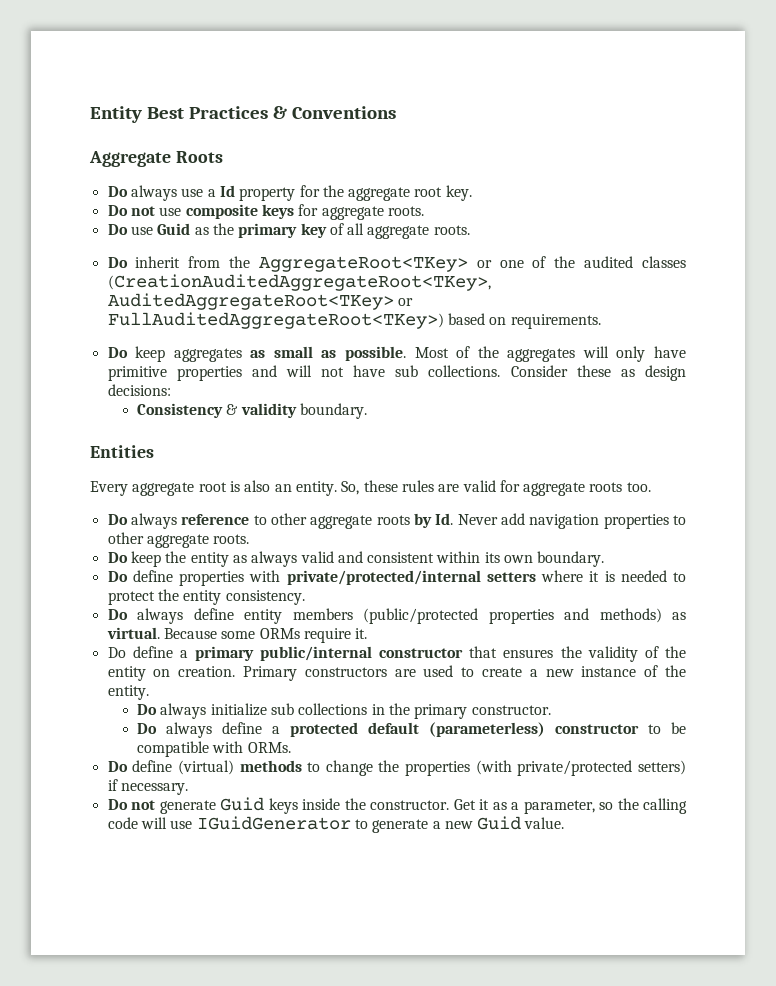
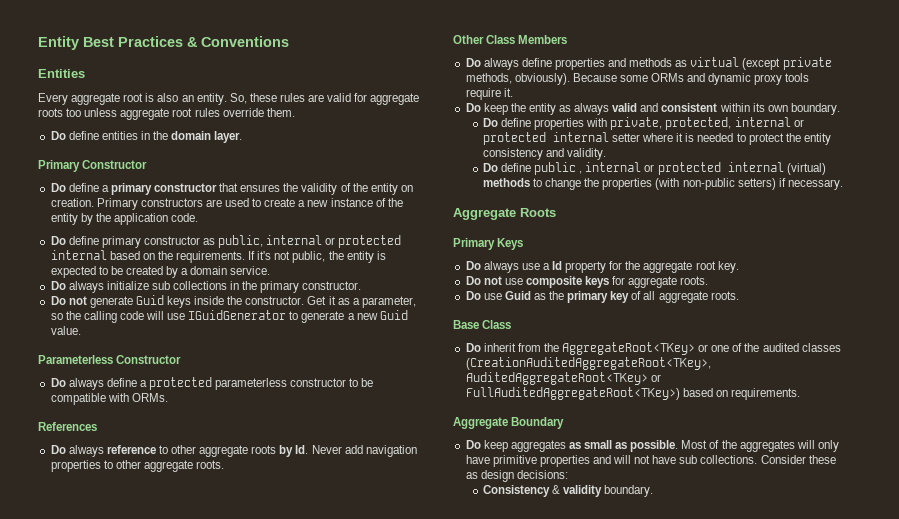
(396, 112) none -> [38,69,85,78] [38,93,420,105] [38,108,295,120] [50,131,243,143] [38,160,148,172] [50,183,413,195] [50,198,403,210] [50,213,199,225] [50,235,402,248] [50,250,386,263] [50,266,271,278] [50,281,362,293] [50,295,416,308] [50,310,408,323] [50,326,81,335] [38,355,182,364] [50,377,374,390] [50,393,168,405] [38,422,97,431] [50,445,417,457] [50,460,225,472] [453,35,568,44] [465,57,832,70] [465,73,810,85] [465,88,513,100] [465,103,840,115] [482,117,804,130] [482,132,831,145] [482,148,607,160] [482,162,826,175] [482,178,843,190] // Entities // Every aggregate root is also an entity. So, these rules are valid for aggregate roots too unless aggregate root rules override them. // Do define entities in the domain layer. // Primary Constructor // Do define a primary constructor that ensures the validity of the entity on creation. Primary constructors are used to create a new instance of the entity by the application code. // Do define primary constructor as public, internal or protected internal based on the requirements. If it's not public, the entity is expected to be created by a domain service. // Do always initialize sub collections in the primary constructor. // Do not generate Guid keys inside the constructor. Get it as a parameter, so the calling code will use IGuidGenerator to generate a new Guid value. // Parameterless Constructor // Do always define a protected parameterless constructor to be compatible with ORMs. // References // Do always reference to other aggregate roots by Id. Never add navigation properties to other aggregate roots. // Other Class Members // Do always define properties and methods as virtual (except private methods, obviously). Because some ORMs and dynamic proxy tools require it. // Do keep the entity as always valid and consistent within its own boundary. // Do define properties with private, protected, internal or protected internal setter where it is needed to protect the entity consistency and validity. // Do define public , internal or protected internal (virtual) methods to change the properties (with non-public setters) if necessary.
(223, 157) none -> [453,238,524,250] // Primary Keys
(470, 230) none -> [453,320,512,329] // Base Class
(601, 321) none -> [453,417,565,429] // Aggregate Boundary
[90,445,154,458] [90,480,651,496] [107,513,686,529] [107,532,250,548] [107,551,605,567] [107,570,686,586] [107,589,305,605] [107,608,686,624] [106,627,368,643] [107,646,686,662] [107,665,686,681] [107,685,149,700] [137,703,551,719] [137,722,686,738] [137,741,291,757] [107,760,686,776] [107,779,188,795] [107,797,688,814] [107,816,565,833] // Entities // Every aggregate root is also an entity. So, these rules are valid for aggregate roots too. // Do always reference to other aggregate roots by Id. Never add navigation properties to other aggregate roots. // Do keep the entity as always valid and consistent within its own boundary. // Do define properties with private/protected/internal setters where it is needed to protect the entity consistency. // Do always define entity members (public/protected properties and methods) as virtual. Because some ORMs require it. // Do define a primary public/internal constructor that ensures the validity of the entity on creation. Primary constructors are used to create a new instance of the entity. // Do always initialize sub collections in the primary constructor. // Do always define a protected default (parameterless) constructor to be compatible with ORMs. // Do define (virtual) methods to change the properties (with private/protected setters) if necessary. // Do not generate Guid keys inside the constructor. Get it as a parameter, so the calling code will use IGuidGenerator to generate a new Guid value. -> (654, 491) none

